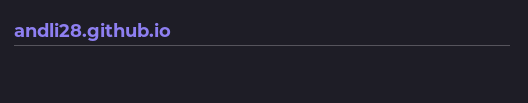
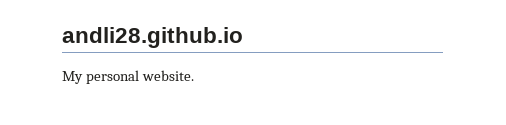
(171, 31) none -> [62,70,194,84] // My personal website.

